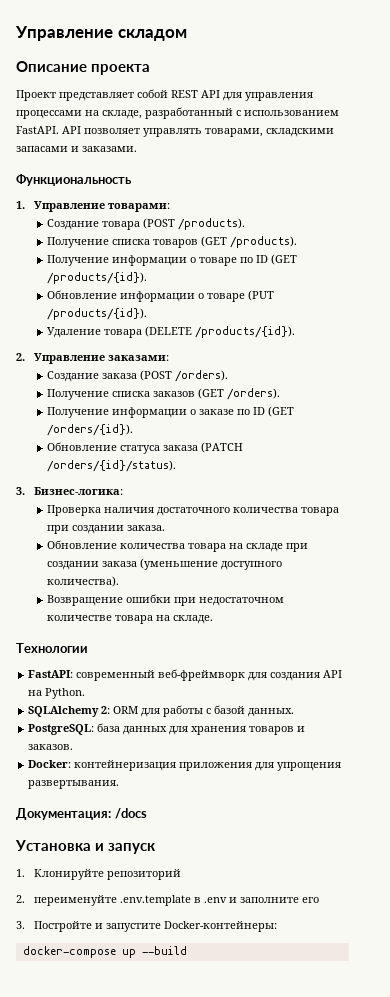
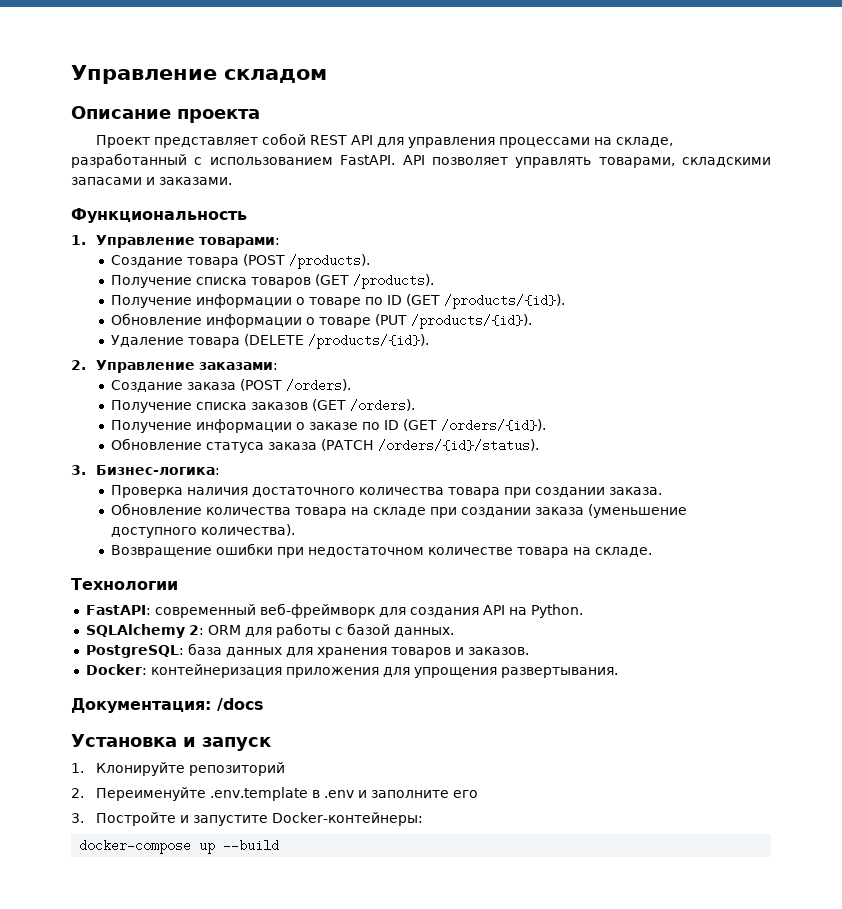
[34,895,118,906] переименуйте -> [96,787,207,801] Переименуйте

